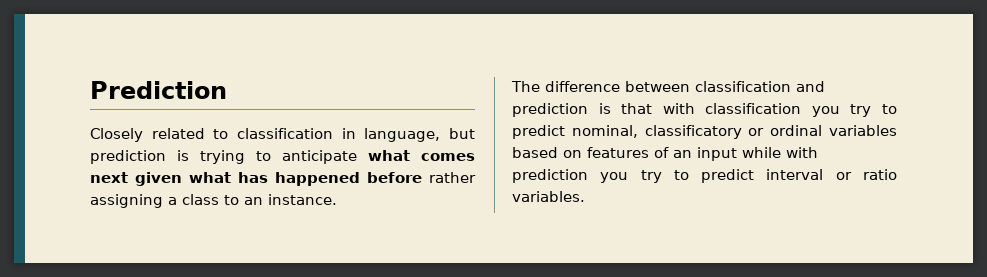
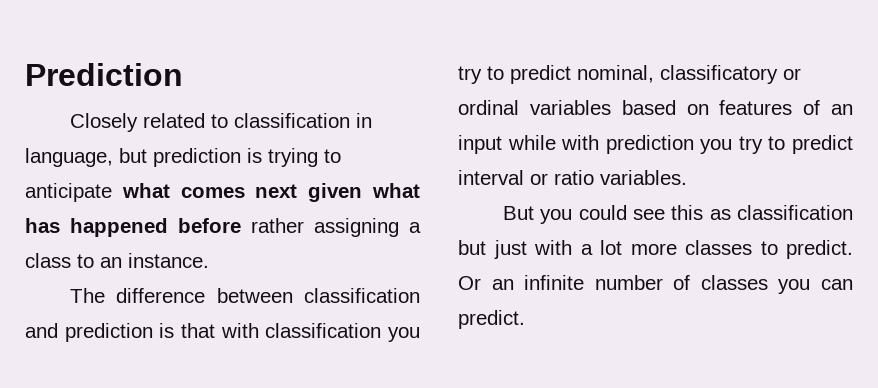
(585, 196) none -> [502,205,853,224] [458,240,853,259] [458,275,853,294] [458,310,525,329] // But you could see this as classification but just with a lot more classes to predict. Or an infinite number of classes you can predict.

